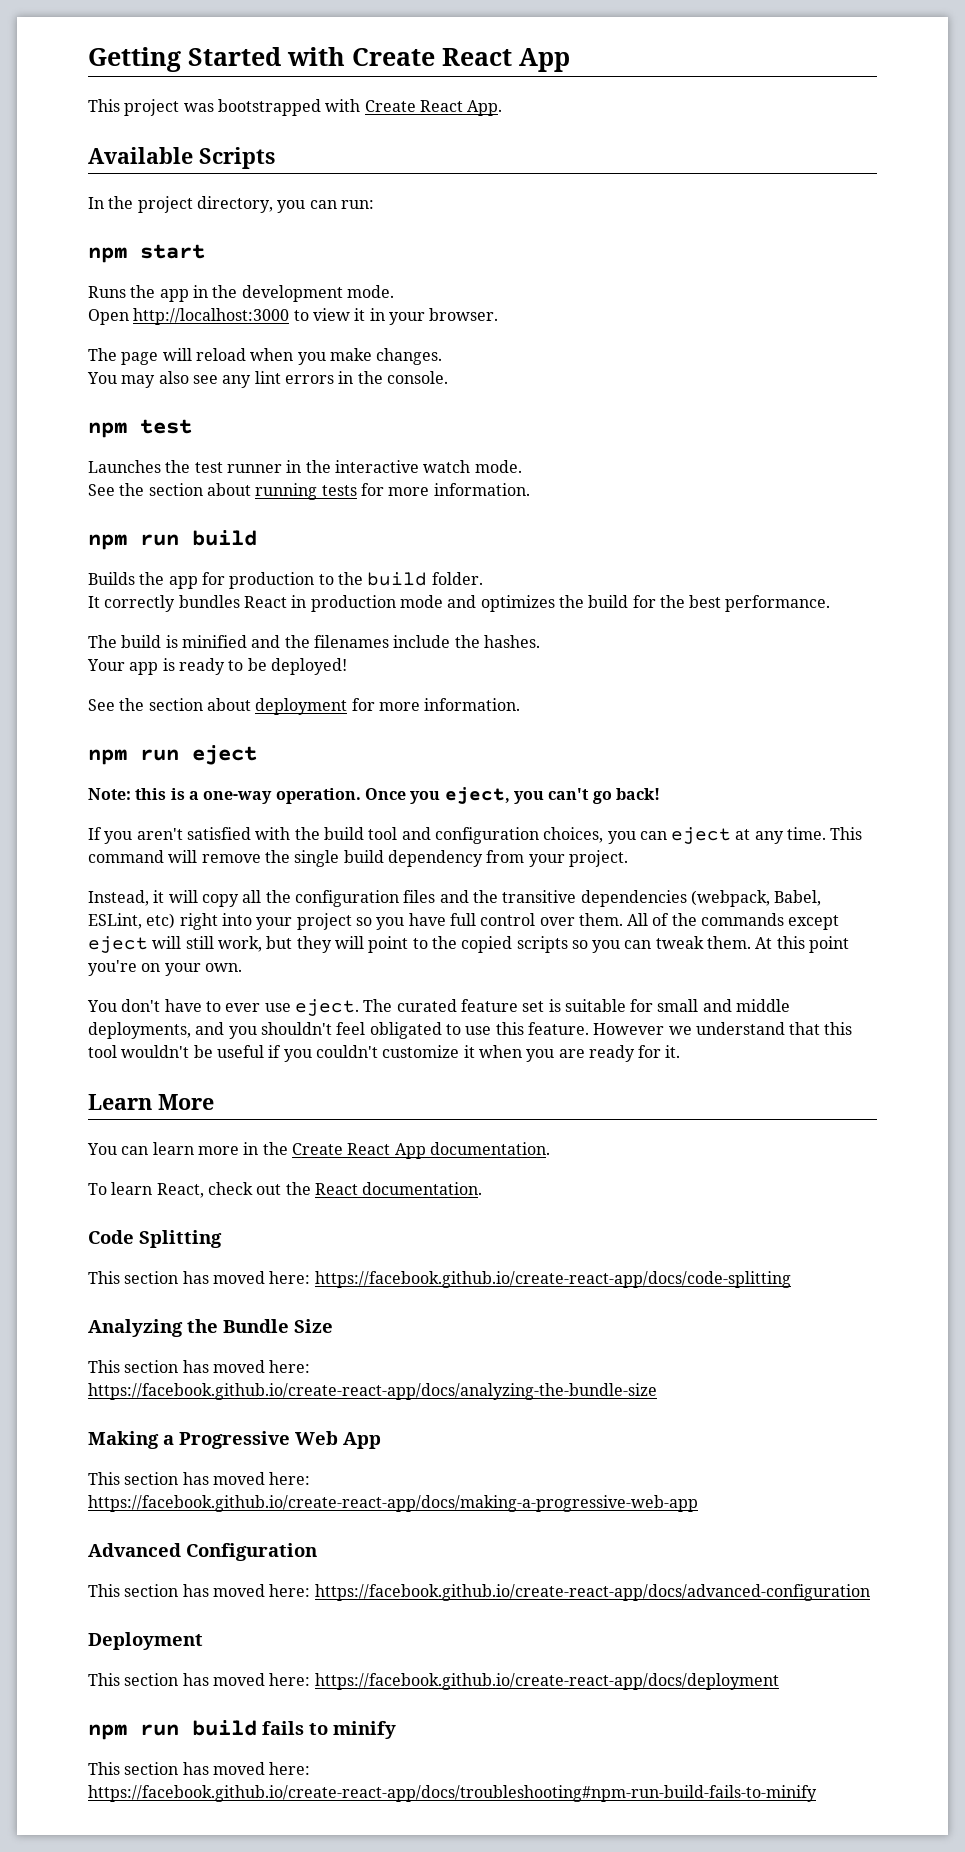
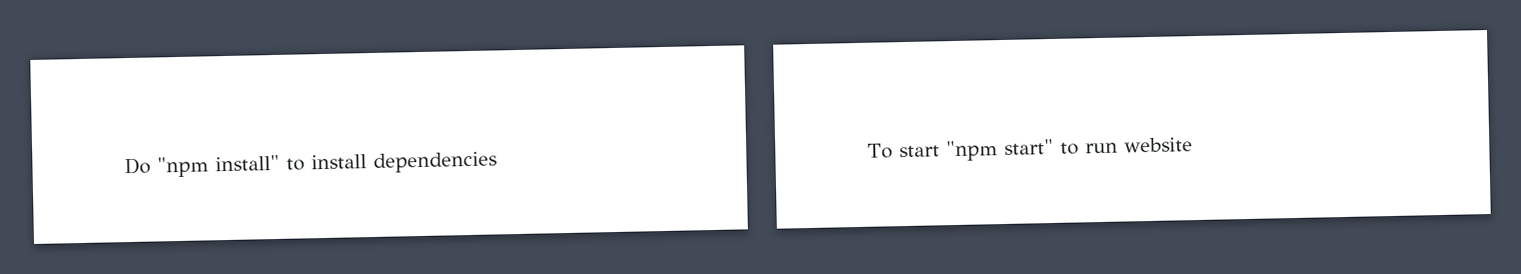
[88,47,570,72] [88,99,503,116] [88,147,275,169] [88,196,374,213] [88,244,205,263] [88,285,394,302] [88,308,499,325] [88,348,443,365] [87,371,448,388] [88,419,192,438] [88,460,522,473] [88,483,530,500] [88,530,257,550] [88,572,483,589] [88,595,831,612] [88,635,540,648] [87,658,347,675] [88,698,521,715] [88,745,257,765] [88,787,660,804] [88,827,863,844] [88,850,628,867] [88,890,822,907] [88,913,840,930] [88,936,850,953] [88,960,242,976] [87,999,791,1016] [88,1022,853,1039] [88,1045,681,1062] [88,1094,214,1110] [87,1142,550,1159] [88,1182,483,1198] [88,1230,222,1248] [88,1271,791,1288] [88,1319,333,1337] [88,1360,311,1373] [88,1383,657,1400] [88,1431,381,1449] [88,1472,311,1485] [88,1495,698,1512] [88,1543,317,1561] [88,1584,870,1601] [88,1632,203,1650] [88,1673,779,1690] [88,1720,396,1740] [88,1762,311,1775] [88,1785,817,1802] Getting Started with Create React App // This project was bootstrapped with Create React App. // Available Scripts // In the project directory, you can run: // npm start // Runs the app in the development mode. // Open http://localhost:3000 to view it in your browser. // The page will reload when you make changes. // You may also see any lint errors in the console. // npm test // Launches the test runner in the interactive watch mode. // See the section about running tests for more information. // npm run build // Builds the app for production to the build folder. // It correctly bundles React in production mode and optimizes the build for the best performance. // The build is minified and the filenames include the hashes. // Your app is ready to be deployed! // See the section about deployment for more information. // npm run eject // Note: this is a one-way operation. Once you eject, you can't go back! // If you aren't satisfied with the build tool and configuration choices, you can eject at any time. This command will remove the single build dependency from your project. // Instead, it will copy all the configuration files and the transitive dependencies (webpack, Babel, ESLint, etc) right into your project so you have full control over them. All of the commands except eject will still work, but they will point to the copied scripts so you can tweak them. At this point you're on your own. // You don't have to ever use eject. The curated feature set is suitable for small and middle deployments, and you shouldn't feel obligated to use this feature. However we understand that this tool wouldn't be useful if you couldn't customize it when you are ready for it. // Learn More // You can learn more in the Create React App documentation. // To learn React, check out the React documentation. // Code Splitting // This section has moved here: https://facebook.github.io/create-react-app/docs/code-splitting // Analyzing the Bundle Size // This section has moved here: https://facebook.github.io/create-react-app/docs/analyzing-the-bundle-size // Making a Progressive Web App // This section has moved here: https://facebook.github.io/create-react-app/docs/making-a-progressive-web-app // Advanced Configuration // This section has moved here: https://facebook.github.io/create-react-app/docs/advanced-configuration // Deployment // This section has moved here: https://facebook.github.io/create-react-app/docs/deployment // npm run build fails to minify // This section has moved here: https://facebook.github.io/create-react-app/docs/troubleshooting#npm-run-build-fails-to-minify -> [124,151,497,178] [867,137,1193,162] Do "npm install" to install dependencies // To start "npm start" to run website

